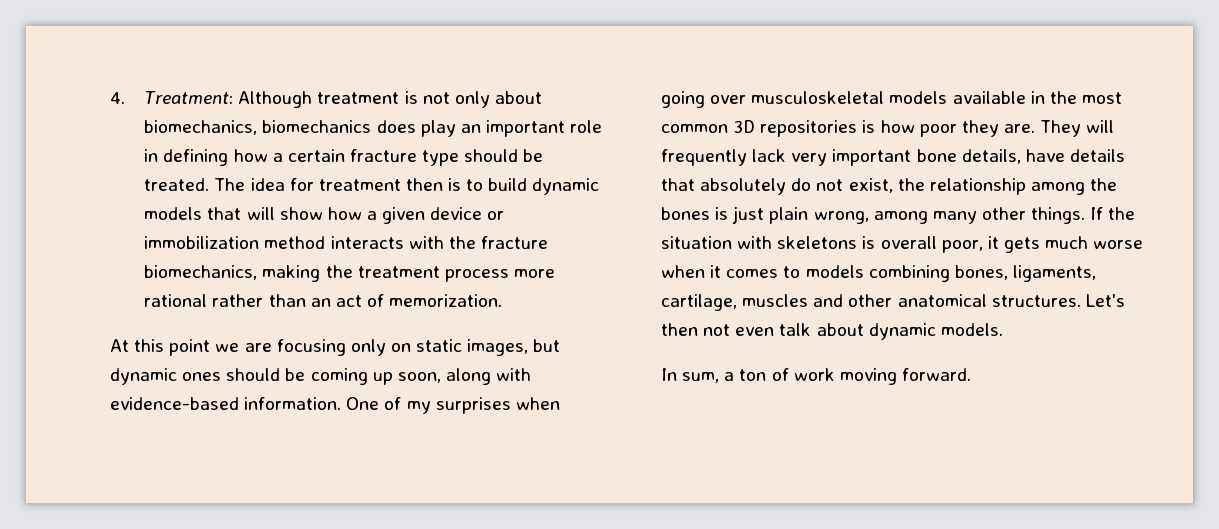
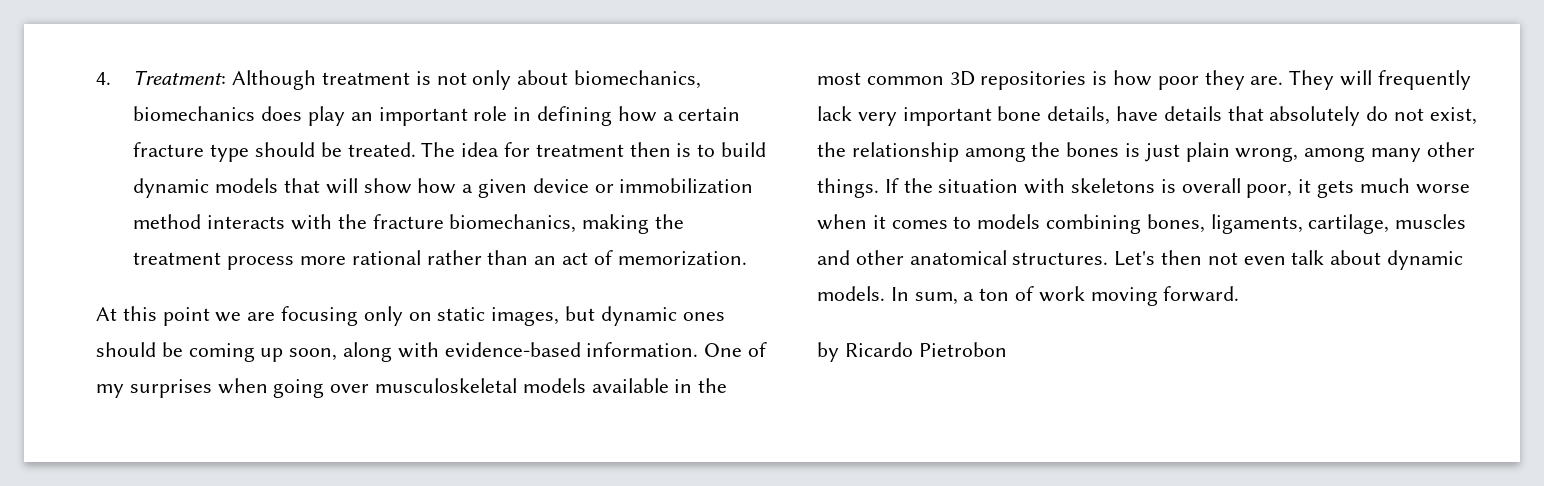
(1003, 329) // -> (885, 293) none
(971, 374) none -> [817,342,1007,362] // by Ricardo Pietrobon

